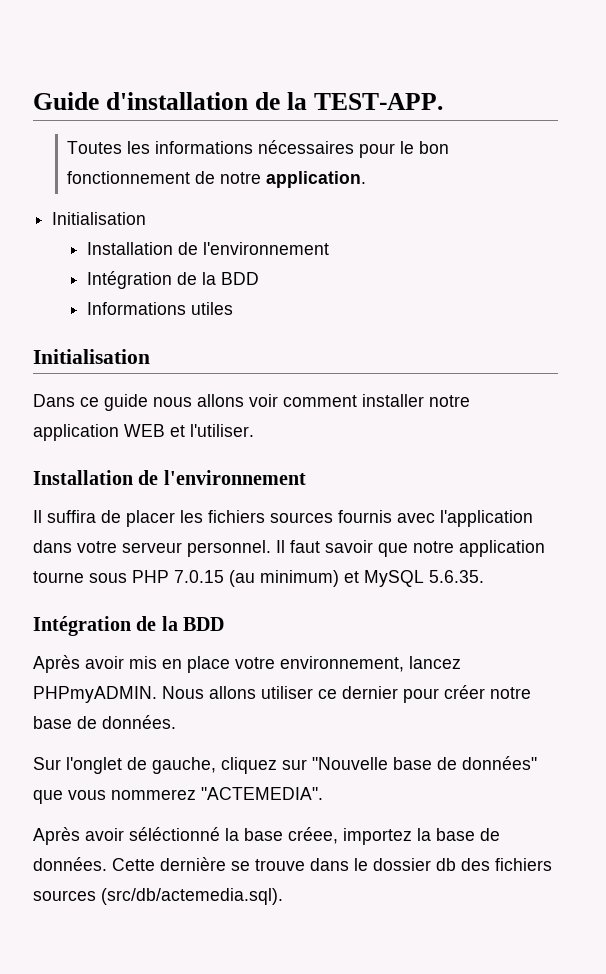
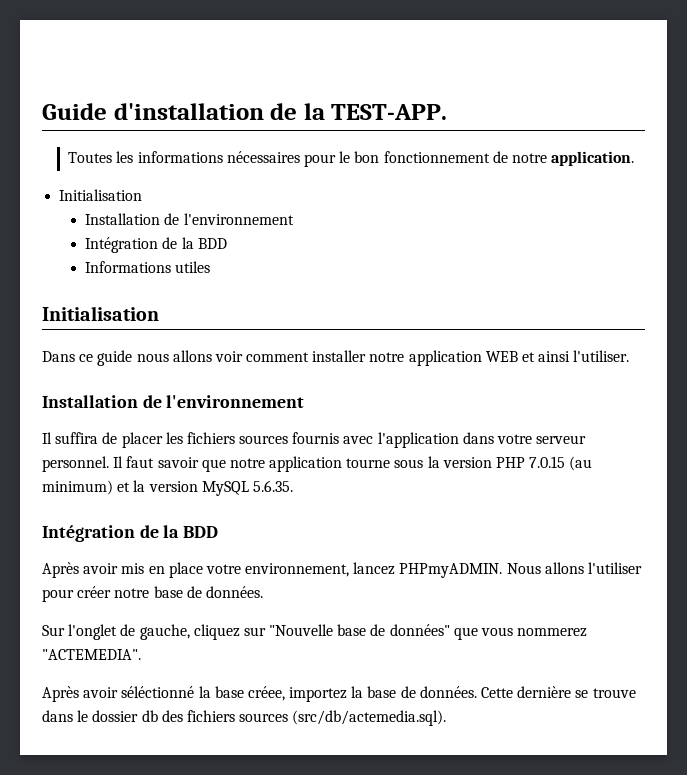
(185, 431) none -> [538,351,571,362] ainsi
(127, 578) none -> [427,456,492,468] la version
(359, 577) none -> [133,480,198,492] la version
[261,686,398,699] utiliser ce dernier -> [588,562,643,574] l'utiliser

